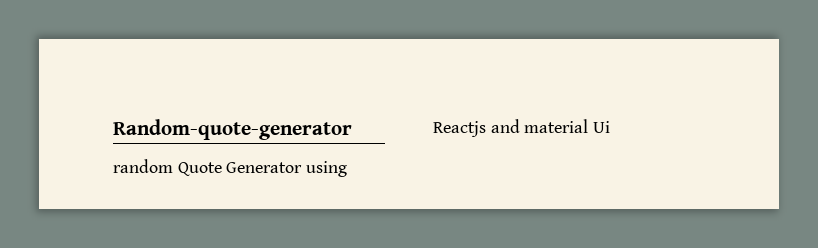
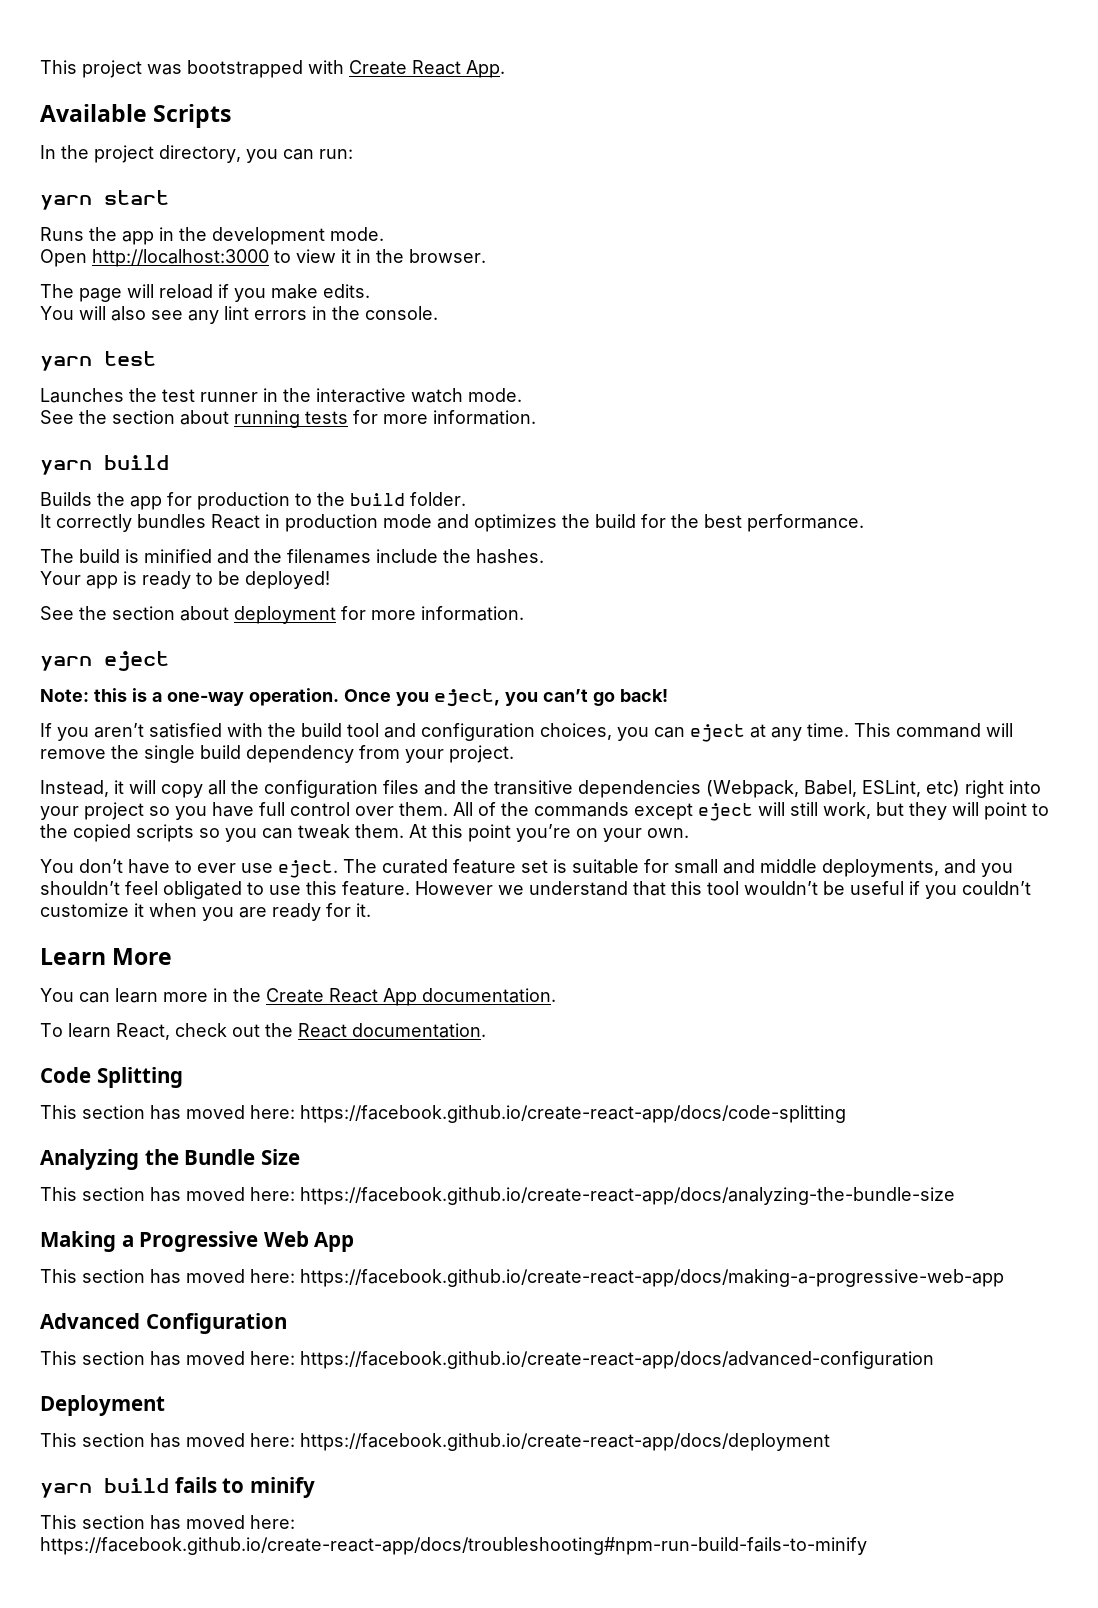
[113,119,352,140] [113,159,348,177] [433,119,611,137] Random-quote-generator // random Quote Generator using Reactjs and material Ui -> [40,60,505,78] [40,104,232,128] [40,145,353,163] [40,190,169,210] [40,227,384,245] [40,249,486,267] [40,284,370,302] [40,306,438,324] [40,351,156,371] [40,388,522,403] [40,410,536,428] [40,455,169,475] [40,492,466,510] [40,514,864,532] [40,549,544,564] [40,571,330,589] [40,606,524,624] [40,651,169,671] [40,688,668,707] [40,723,1013,742] [40,745,514,763] [40,780,1041,798] [40,802,1049,821] [40,824,689,842] [40,859,1013,878] [40,881,1031,899] [40,903,371,921] [40,948,173,965] [40,988,556,1006] [40,1023,486,1040] [40,1067,183,1088] [40,1105,846,1123] [40,1149,300,1170] [40,1187,955,1205] [40,1231,355,1252] [40,1269,1004,1287] [40,1313,287,1334] [40,1351,934,1369] [40,1395,165,1416] [40,1433,830,1451] [40,1477,315,1498] [40,1515,295,1530] [40,1537,867,1555] This project was bootstrapped with Create React App. // Available Scripts // In the project directory, you can run: // yarn start // Runs the app in the development mode. // Open http://localhost:3000 to view it in the browser. // The page will reload if you make edits. // You will also see any lint errors in the console. // yarn test // Launches the test runner in the interactive watch mode. // See the section about running tests for more information. // yarn build // Builds the app for production to the build folder. // It correctly bundles React in production mode and optimizes the build for the best performance. // The build is minified and the filenames include the hashes. // Your app is ready to be deployed! // See the section about deployment for more information. // yarn eject // Note: this is a one-way operation. Once you eject, you can’t go back! // If you aren’t satisfied with the build tool and configuration choices, you can eject at any time. This command will remove the single build dependency from your project. // Instead, it will copy all the configuration files and the transitive dependencies (Webpack, Babel, ESLint, etc) right into your project so you have full control over them. All of the commands except eject will still work, but they will point to the copied scripts so you can tweak them. At this point you’re on your own. // You don’t have to ever use eject. The curated feature set is suitable for small and middle deployments, and you shouldn’t feel obligated to use this feature. However we understand that this tool wouldn’t be useful if you couldn’t customize it when you are ready for it. // Learn More // You can learn more in the Create React App documentation. // To learn React, check out the React documentation. // Code Splitting // This section has moved here: https://facebook.github.io/create-react-app/docs/code-splitting // Analyzing the Bundle Size // This section has moved here: https://facebook.github.io/create-react-app/docs/analyzing-the-bundle-size // Making a Progressive Web App // This section has moved here: https://facebook.github.io/create-react-app/docs/making-a-progressive-web-app // Advanced Configuration // This section has moved here: https://facebook.github.io/create-react-app/docs/advanced-configuration // Deployment // This section has moved here: https://facebook.github.io/create-react-app/docs/deployment // yarn build fails to minify // This section has moved here: https://facebook.github.io/create-react-app/docs/troubleshooting#npm-run-build-fails-to-minify

